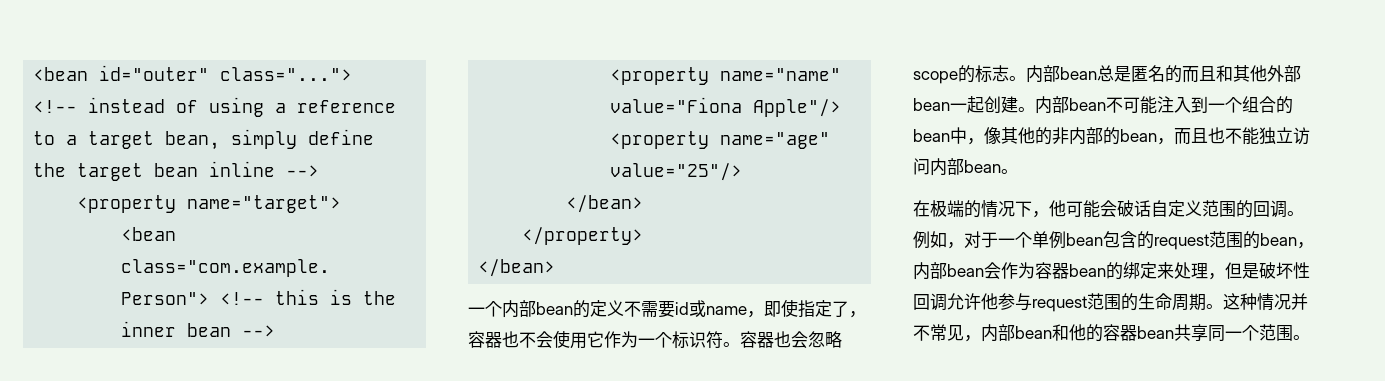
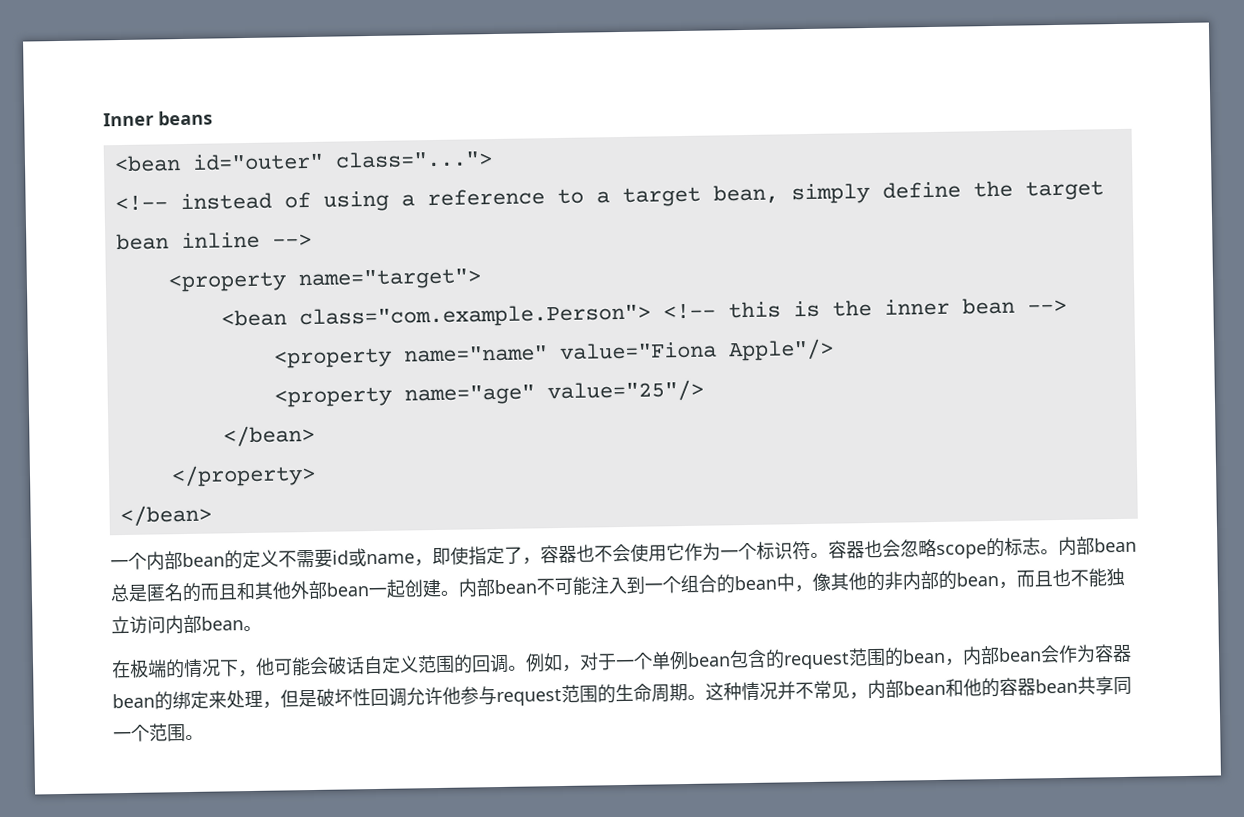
(33, 74) none -> [103,110,213,127] Inner beans //

